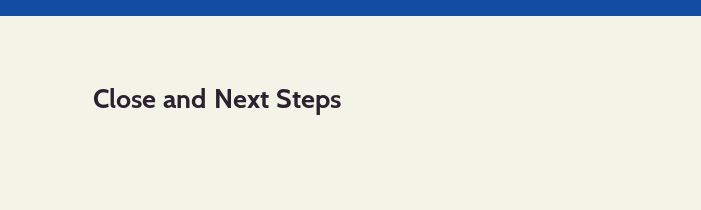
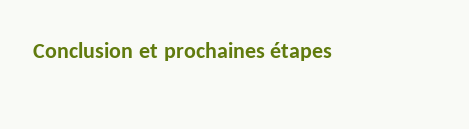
[93,88,341,115] Close and Next Steps -> [33,42,333,61] Conclusion et prochaines étapes

